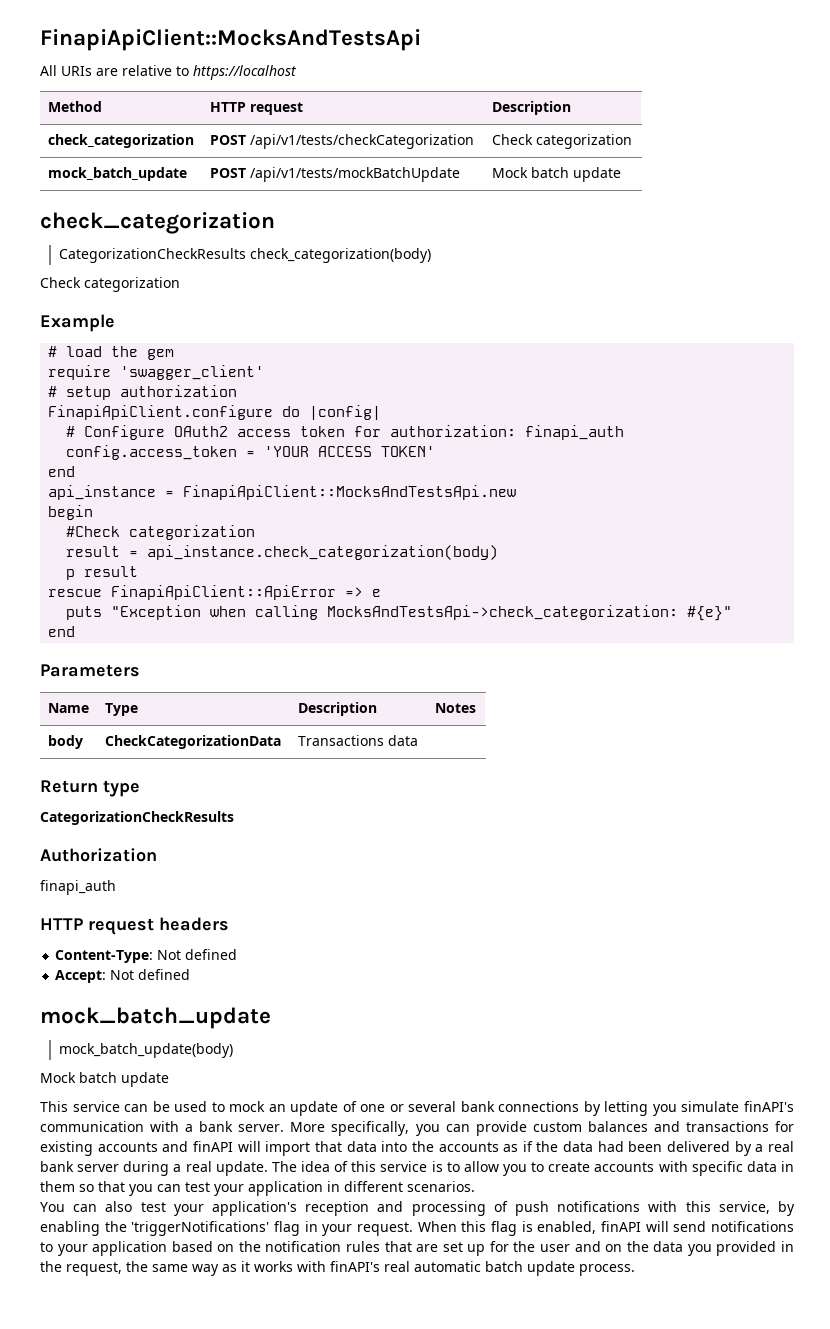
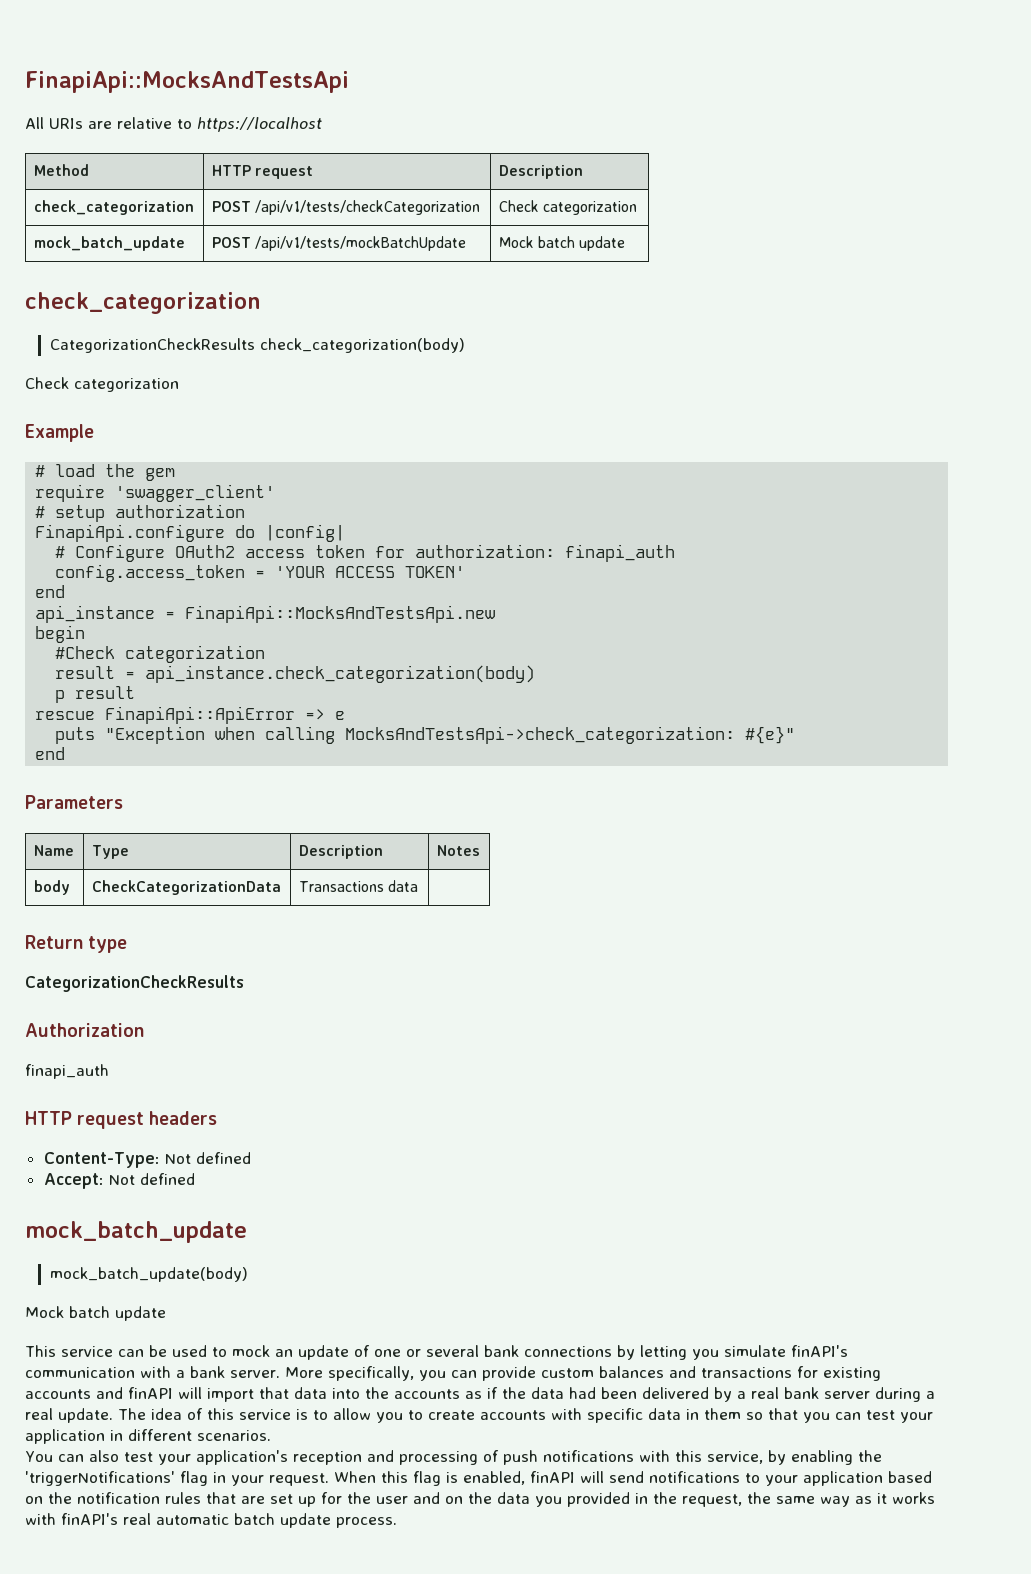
[40,29,421,51] FinapiApiClient::MocksAndTestsApi -> [25,71,349,93] FinapiApi::MocksAndTestsApi
[48,405,274,420] FinapiApiClient.configure -> [35,524,226,542] FinapiApi.configure
[183,485,517,500] FinapiApiClient::MocksAndTestsApi.new -> [185,605,496,623] FinapiApi::MocksAndTestsApi.new
[111,585,337,600] FinapiApiClient::ApiError -> [105,706,296,724] FinapiApi::ApiError

